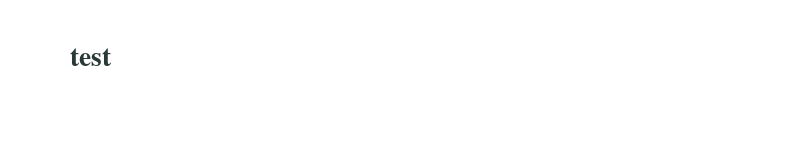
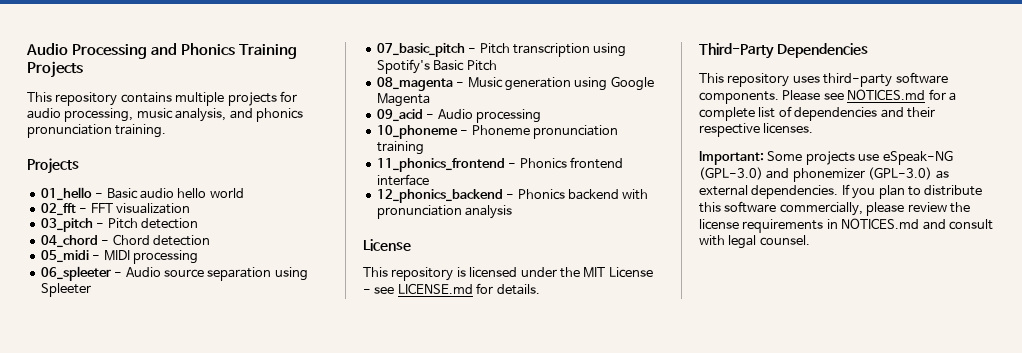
[70,48,112,66] test -> [26,43,297,59] [27,61,83,78] [27,91,297,106] [27,108,303,122] [27,124,167,138] [27,158,79,174] [40,187,244,201] [40,203,190,216] [40,218,198,232] [40,234,210,248] [40,250,198,264] [40,266,308,281] [40,283,91,297] [376,43,627,57] [376,59,497,74] [376,76,654,91] [376,93,430,107] [376,109,541,123] [376,125,618,139] [376,141,424,155] [376,157,623,172] [376,174,429,186] [376,189,649,203] [376,205,513,219] [363,239,411,251] [363,267,653,281] [363,283,540,295] [699,43,868,59] [699,72,948,87] [699,89,956,104] [699,106,935,121] [699,123,814,137] [699,150,953,165] [699,167,949,182] [699,184,983,199] [699,201,970,216] [699,218,993,233] [699,235,810,249] Audio Processing and Phonics Training Projects // This repository contains multiple projects for audio processing, music analysis, and phonics pronunciation training. // Projects // 01_hello - Basic audio hello world // 02_fft - FFT visualization // 03_pitch - Pitch detection // 04_chord - Chord detection // 05_midi - MIDI processing // 06_spleeter - Audio source separation using Spleeter // 07_basic_pitch - Pitch transcription using Spotify's Basic Pitch // 08_magenta - Music generation using Google Magenta // 09_acid - Audio processing // 10_phoneme - Phoneme pronunciation training // 11_phonics_frontend - Phonics frontend interface // 12_phonics_backend - Phonics backend with pronunciation analysis // License // This repository is licensed under the MIT License - see LICENSE.md for details. // Third-Party Dependencies // This repository uses third-party software components. Please see NOTICES.md for a complete list of dependencies and their respective licenses. // Important: Some projects use eSpeak-NG (GPL-3.0) and phonemizer (GPL-3.0) as external dependencies. If you plan to distribute this software commercially, please review the license requirements in NOTICES.md and consult with legal counsel.

